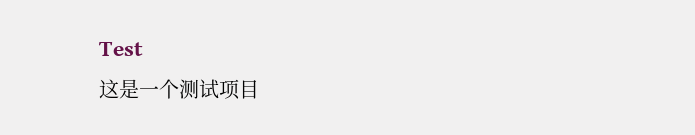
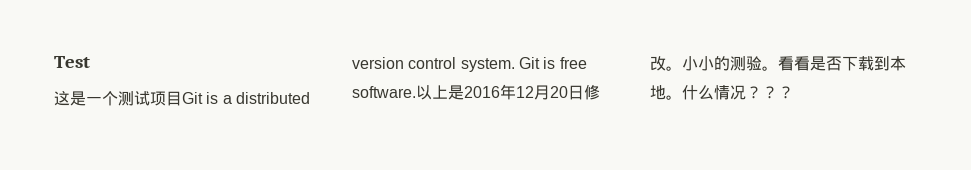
(259, 89) none -> [182,92,310,104] [352,57,587,72] [352,84,600,100] [650,56,906,71] [650,85,794,100] Git is a distributed version control system. Git is free software.以上是2016年12月20日修改。小小的测验。看看是否下载到本地。什么情况？？？

